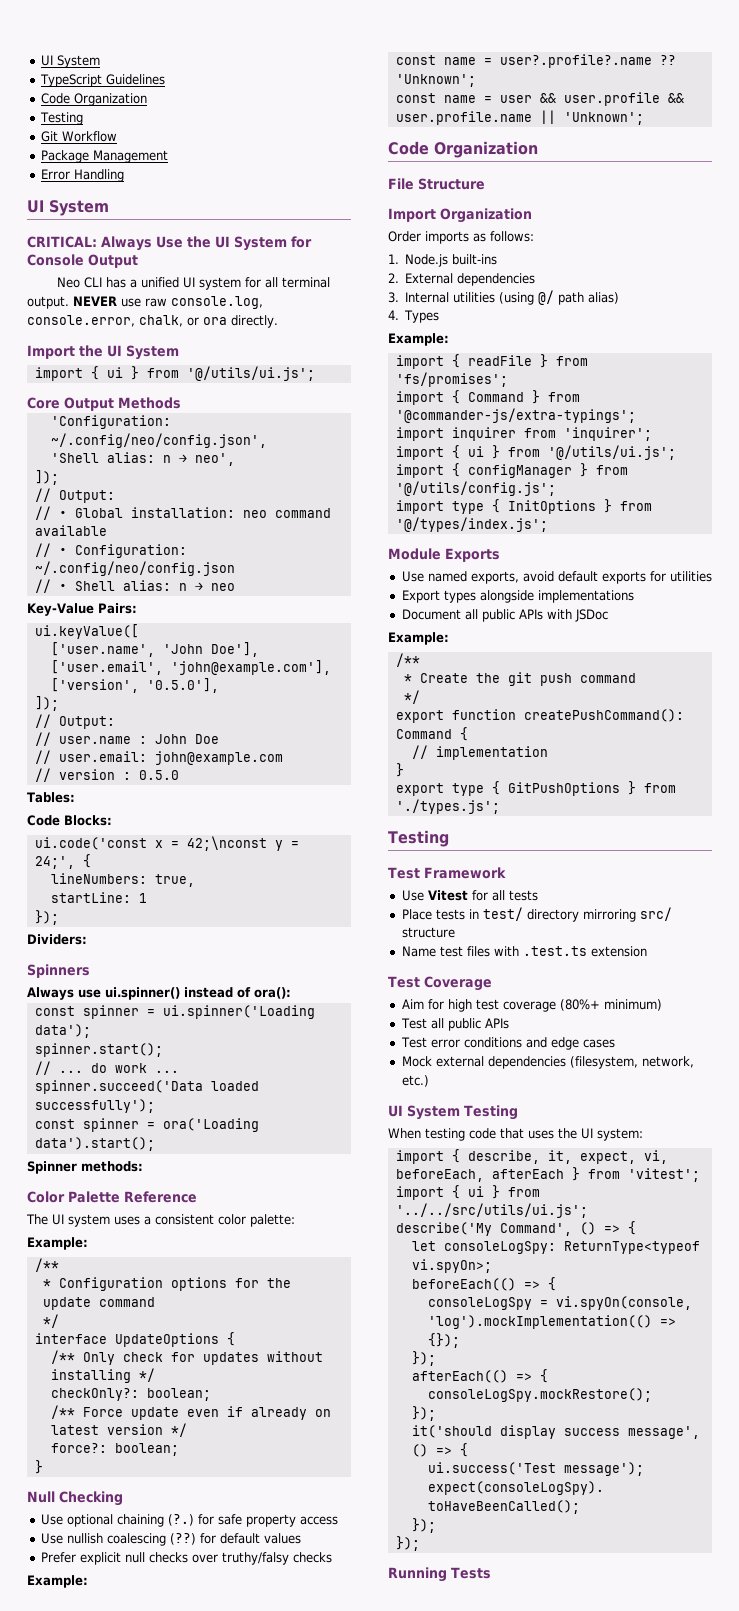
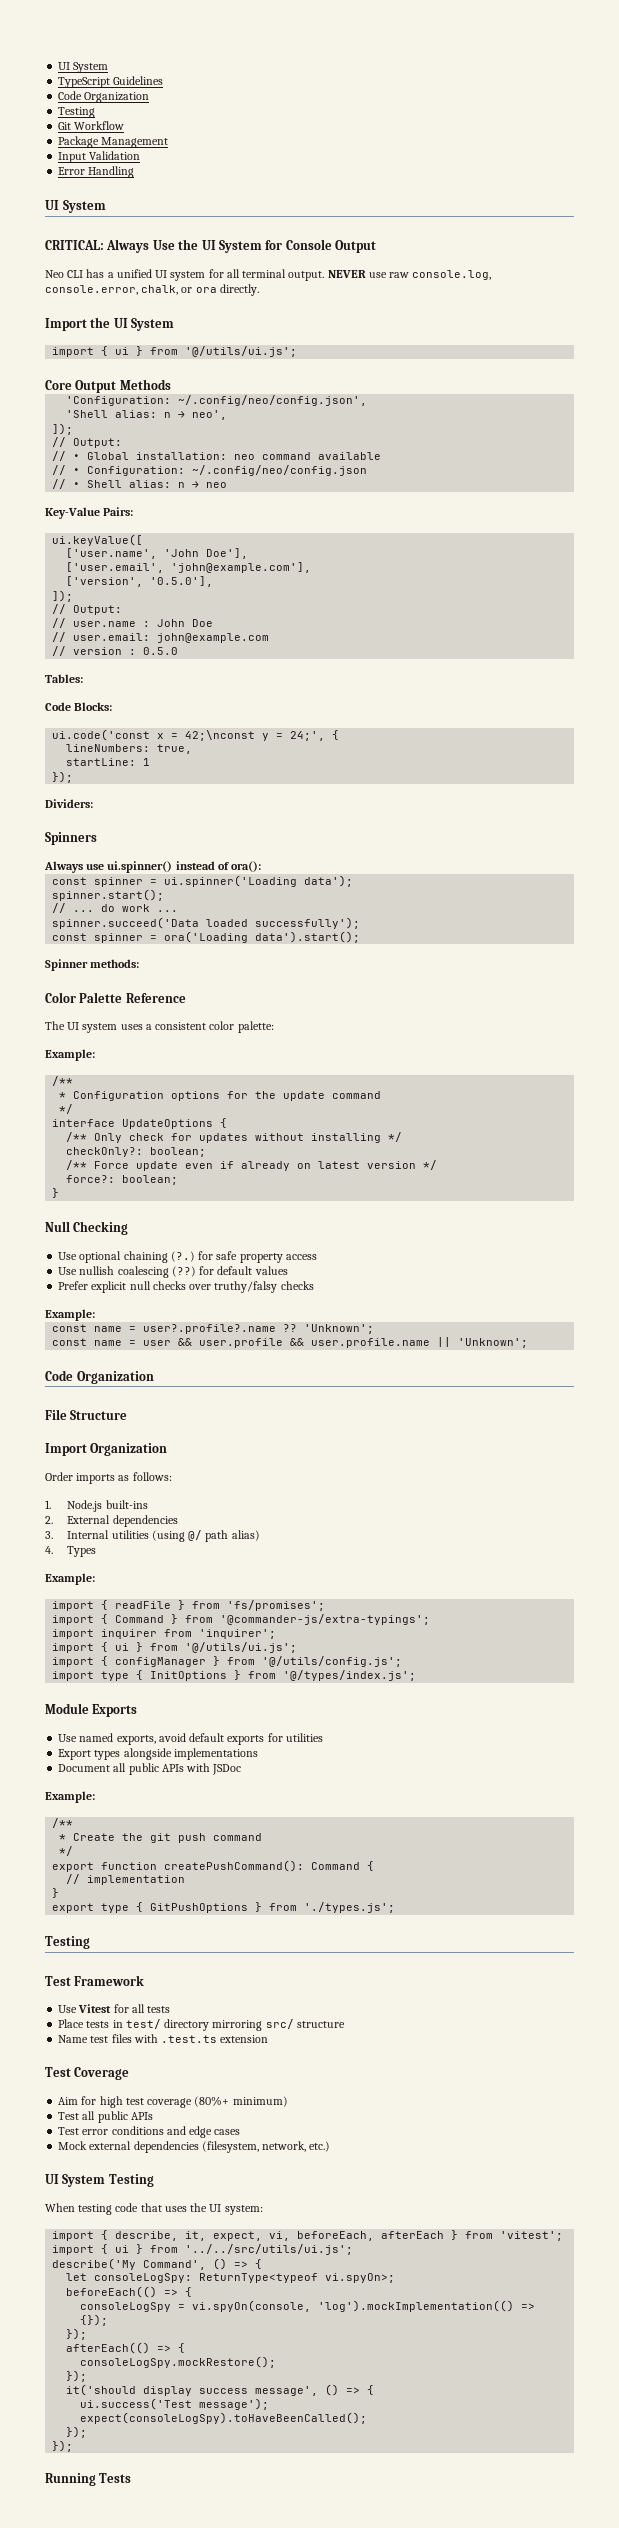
(168, 156) none -> [58,151,141,163] // Input Validation

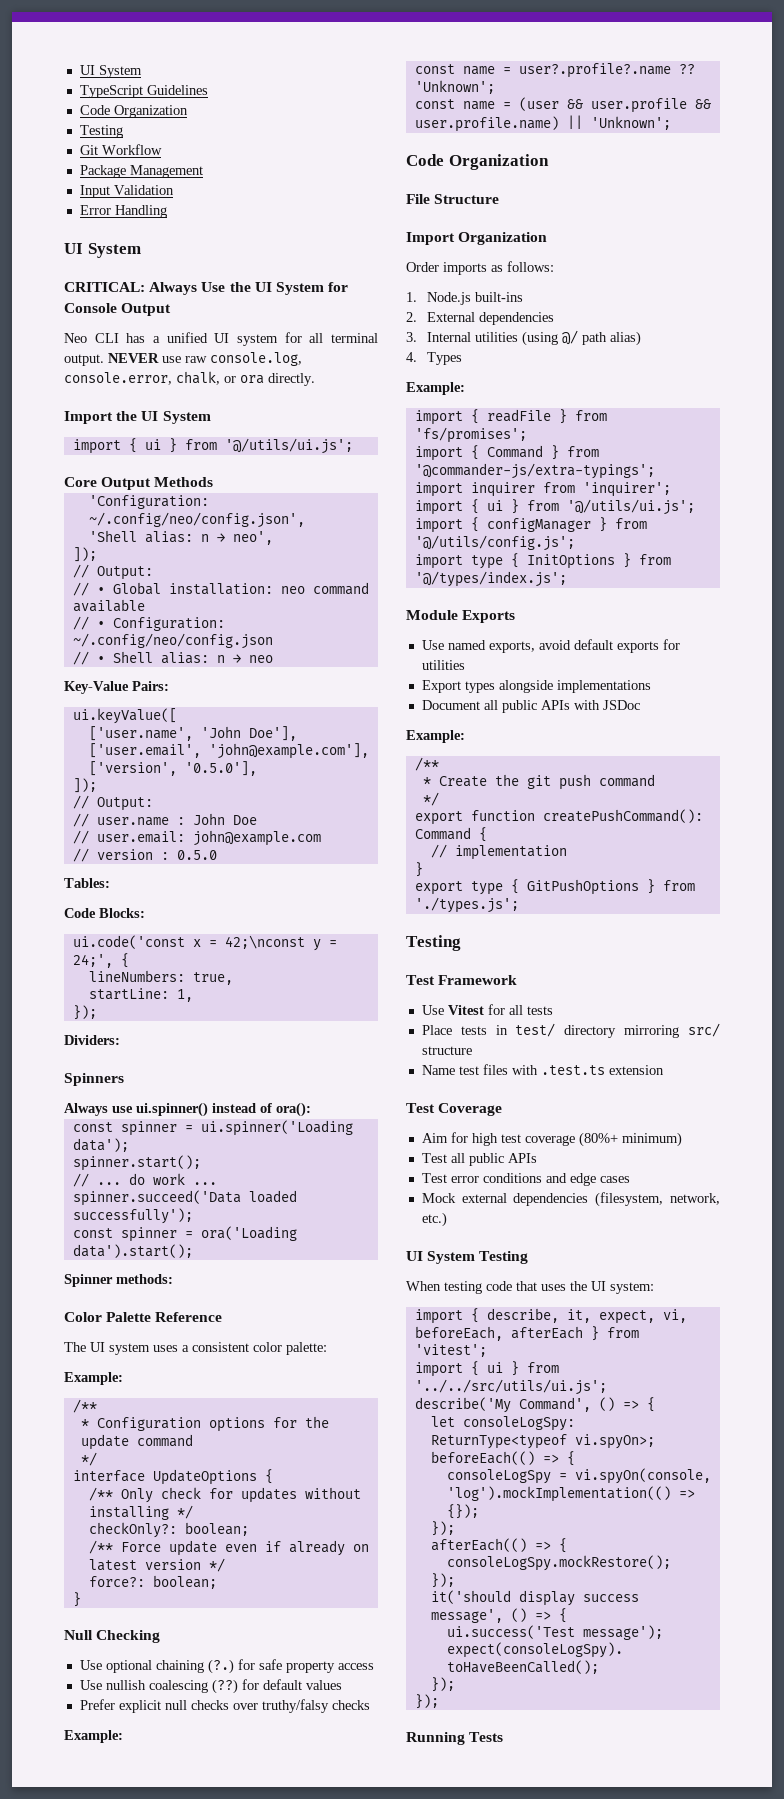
[143,758,151,766] 1 -> [176,989,193,1002] 1,
[143,1340,172,1346] user -> [518,97,559,111] (user
[311,1338,431,1348] user.profile.name -> [414,116,559,132] user.profile.name)

